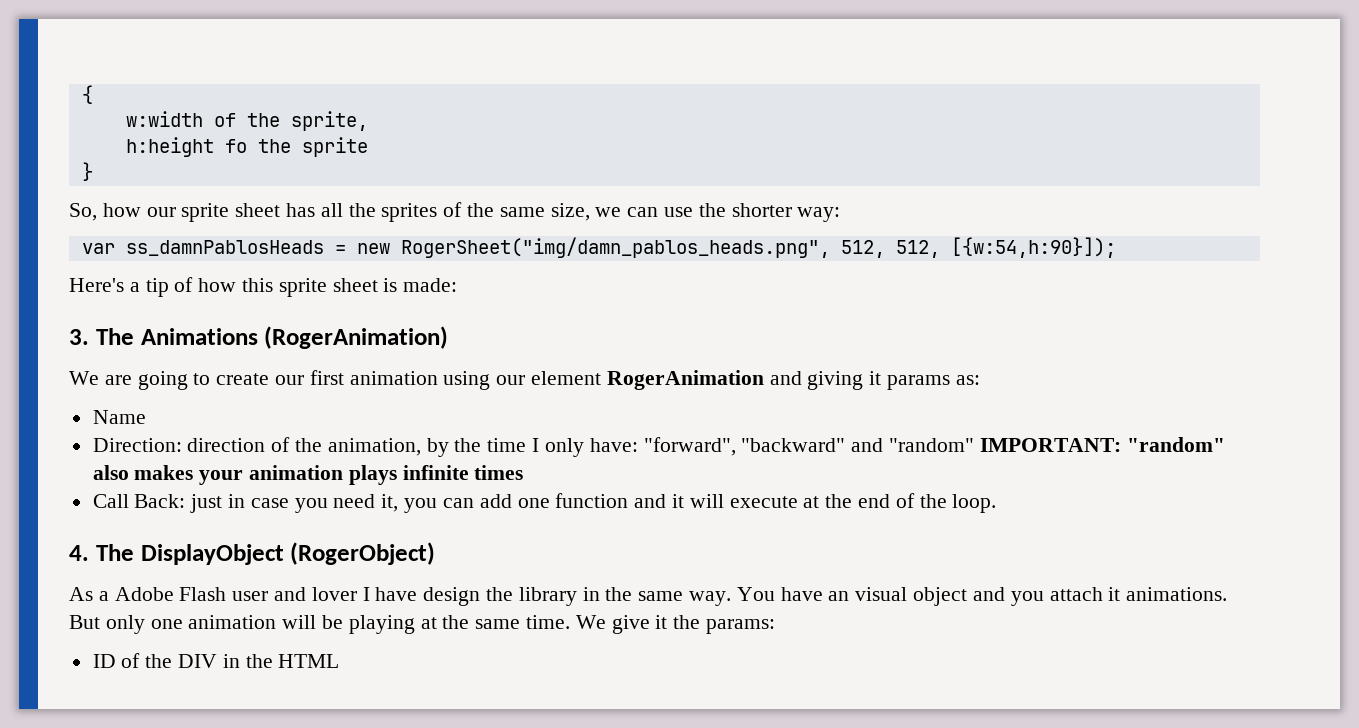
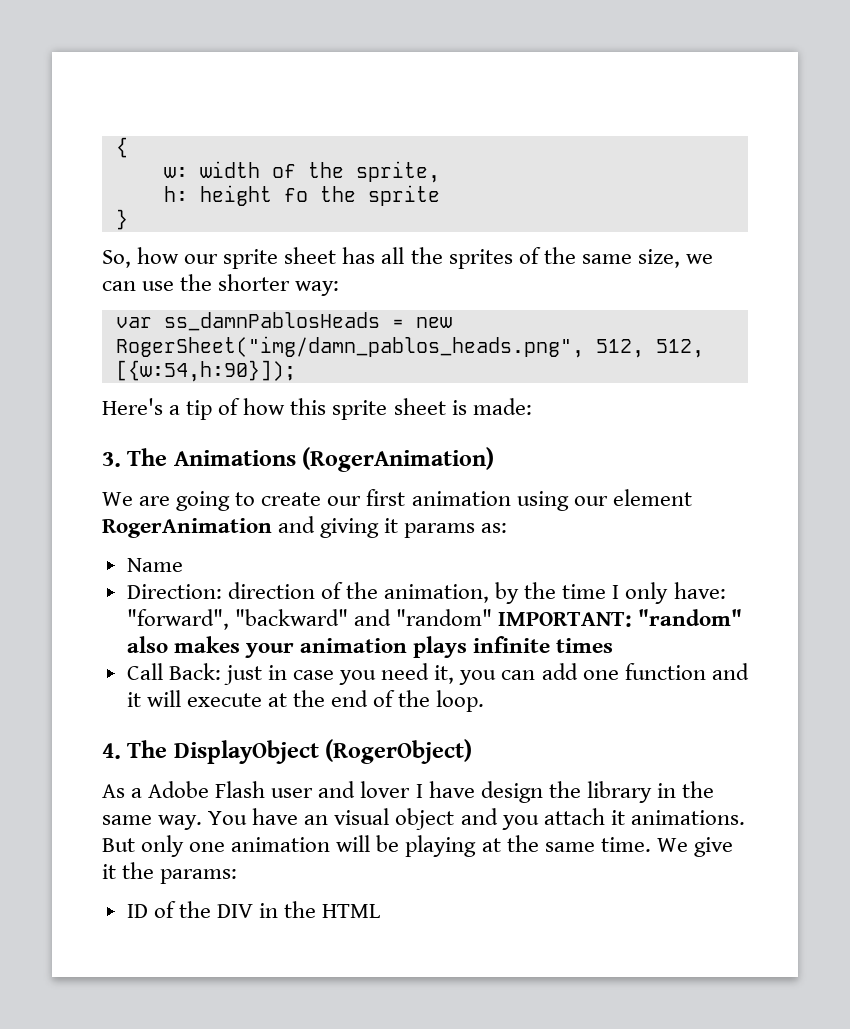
[125,111,203,127] w:width -> [163,161,260,178] w: width
[125,137,214,157] h:height -> [163,185,272,206] h: height

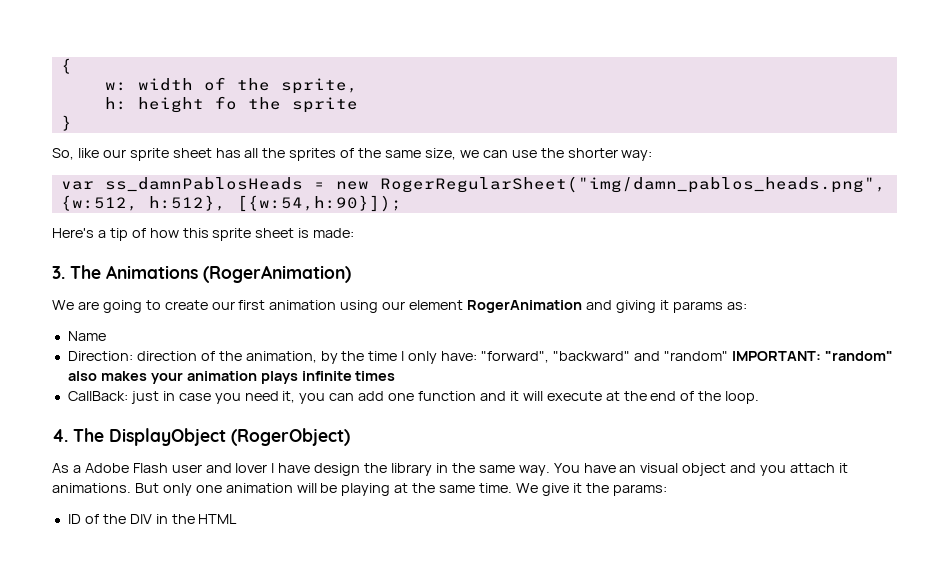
[137,247,180,264] how -> [77,148,99,158] like
[115,336,704,358] RogerSheet("img/damn_pablos_heads.png", 512, 512, -> [379,176,886,193] [60,195,226,211] RogerRegularSheet("img/damn_pablos_heads.png", {w:512, h:512},
[126,663,221,680] Call Back: -> [67,391,128,401] CallBack:

